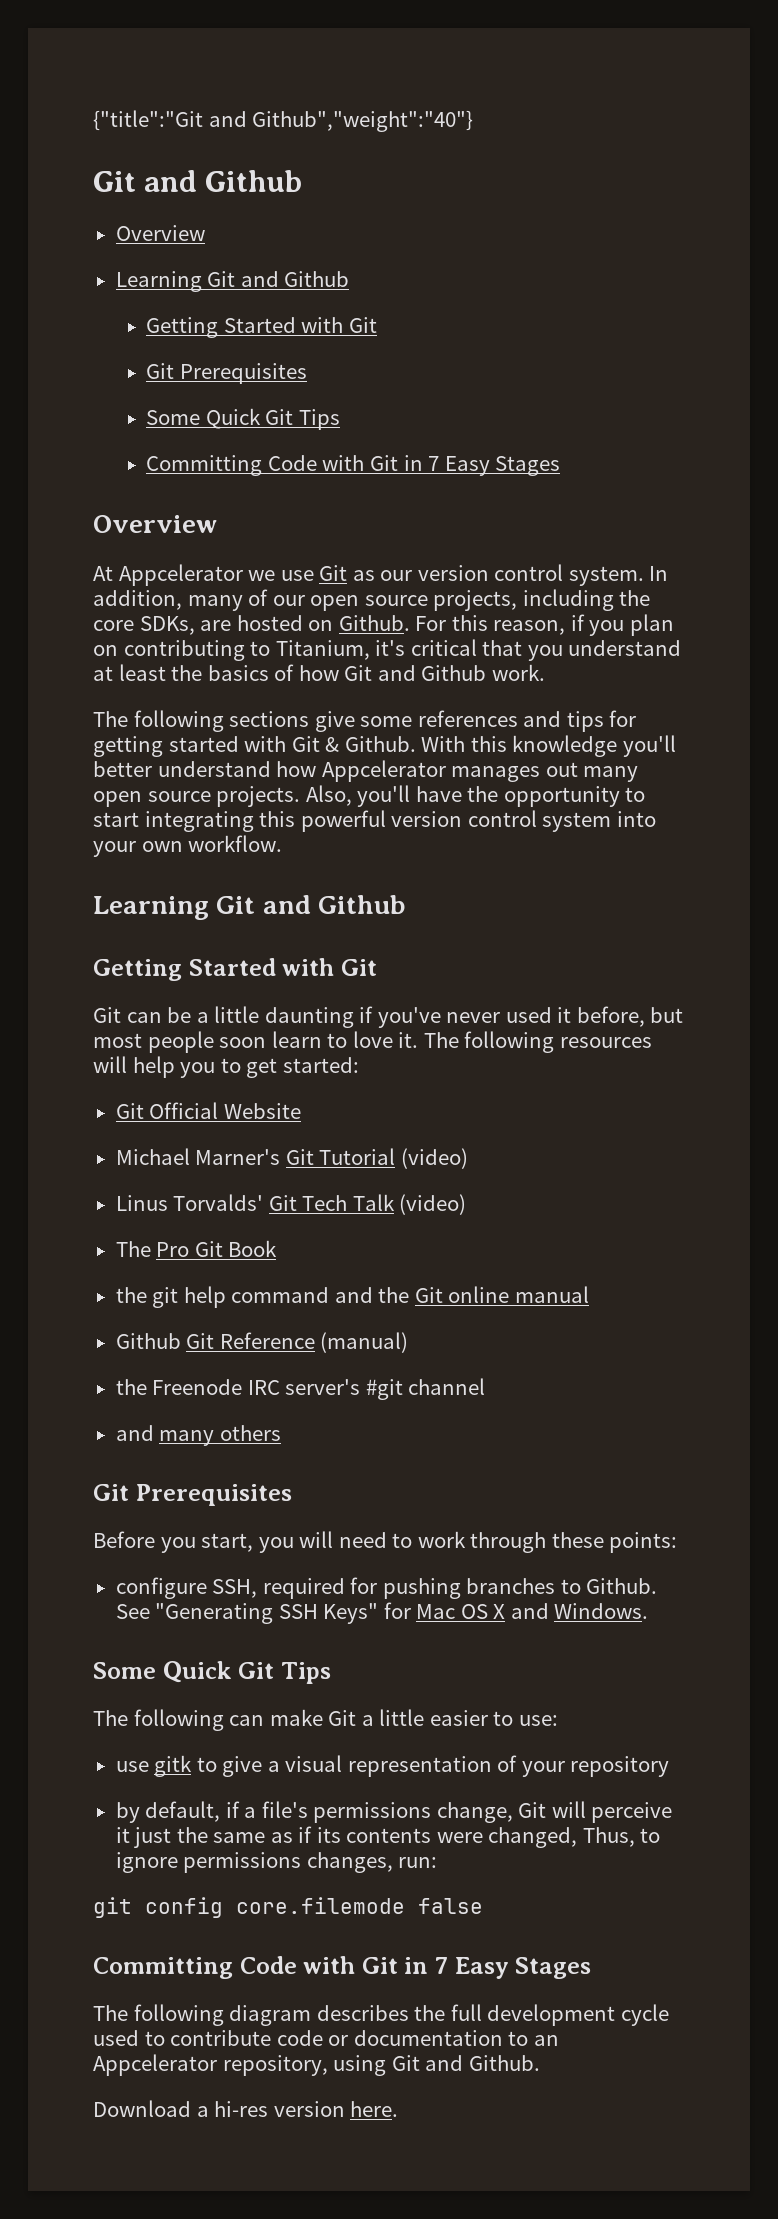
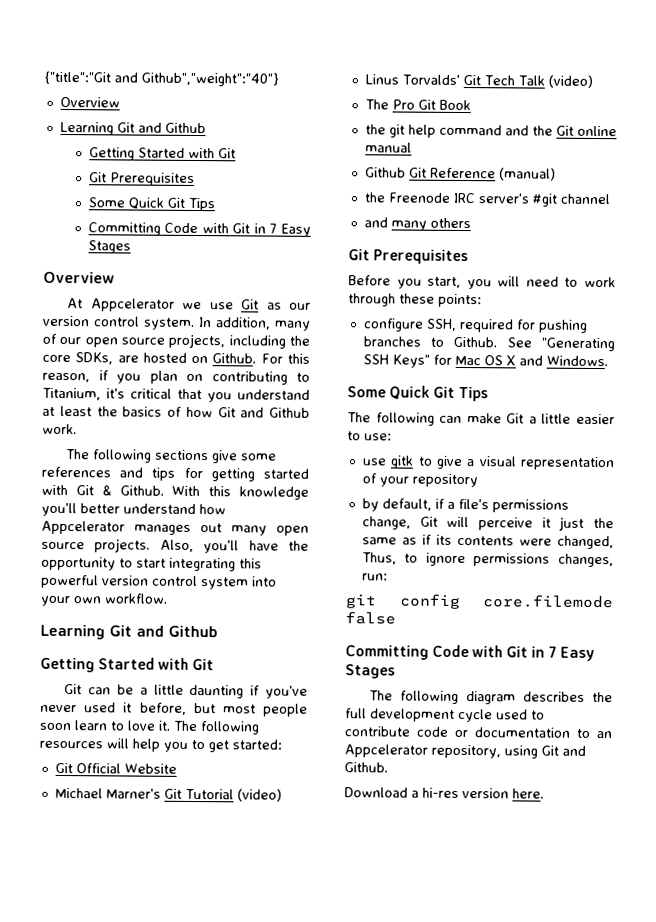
[93,170,303,192] // Git and Github -> (279, 79) none

